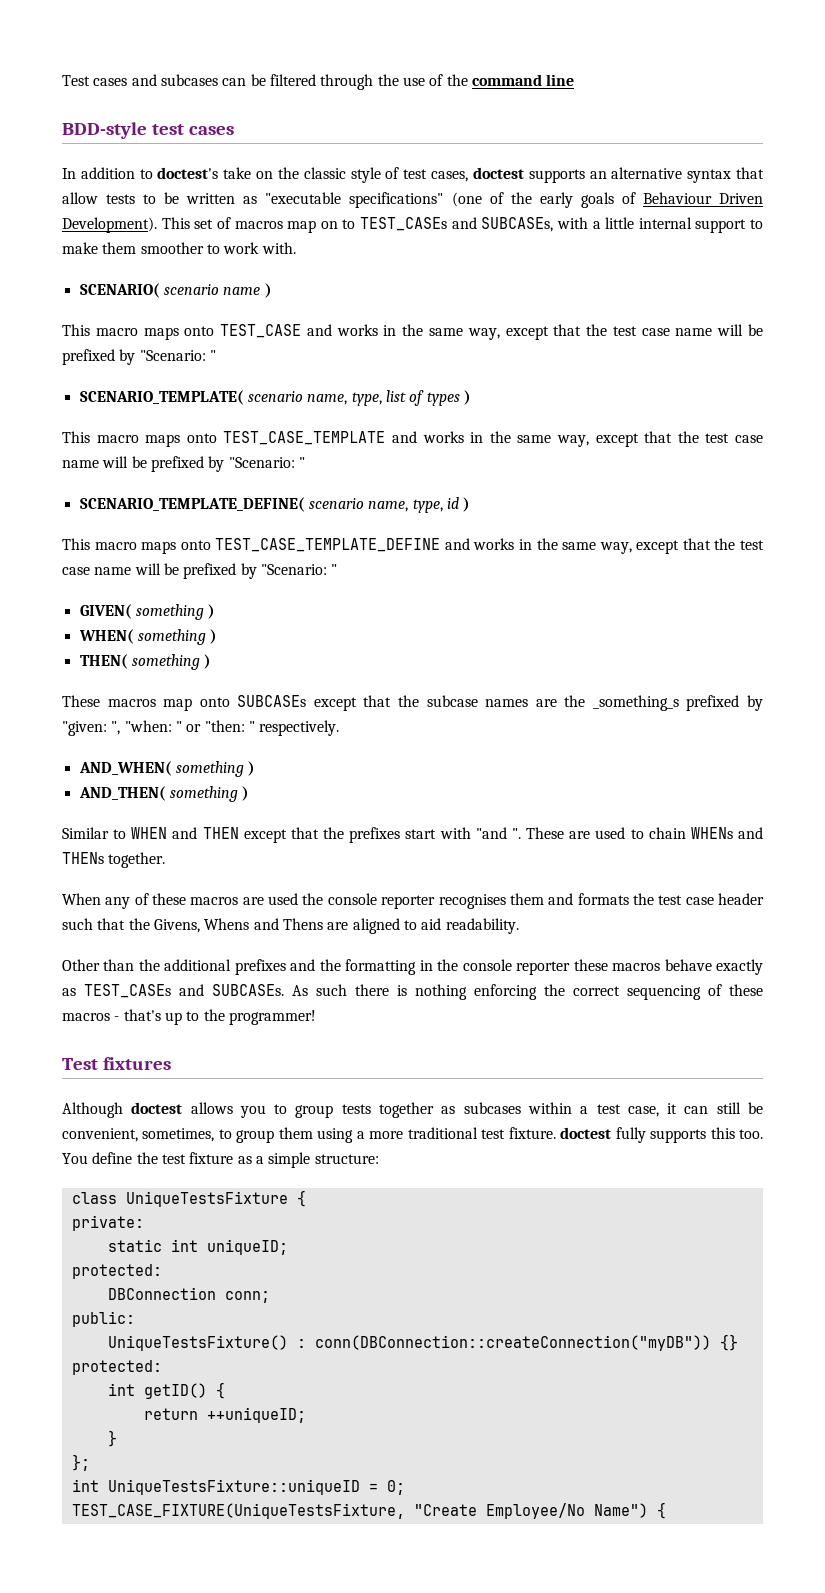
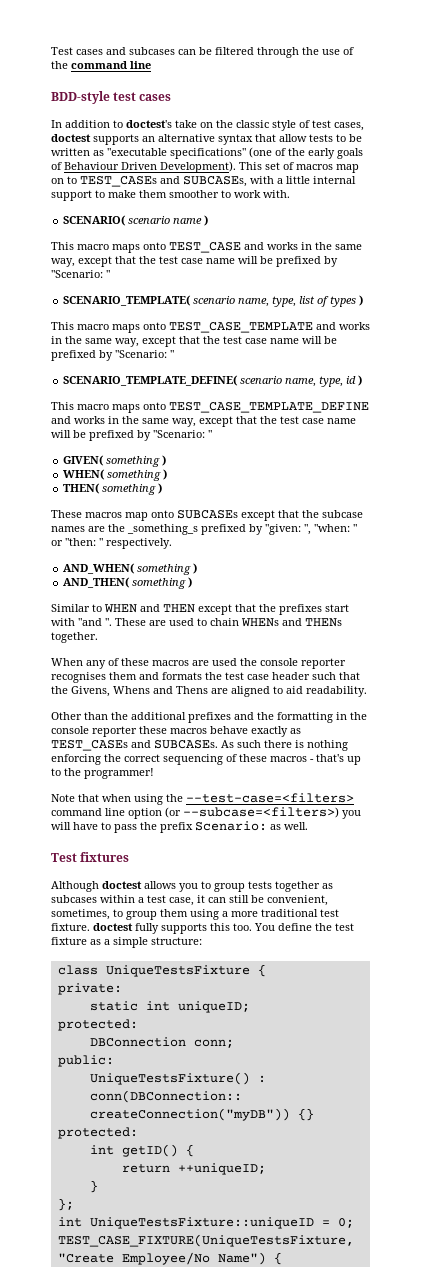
(316, 1017) none -> [51,793,354,805] [51,807,361,819] [51,821,308,833] // Note that when using the --test-case=<filters> command line option (or --subcase=<filters>) you will have to pass the prefix Scenario: as well.

